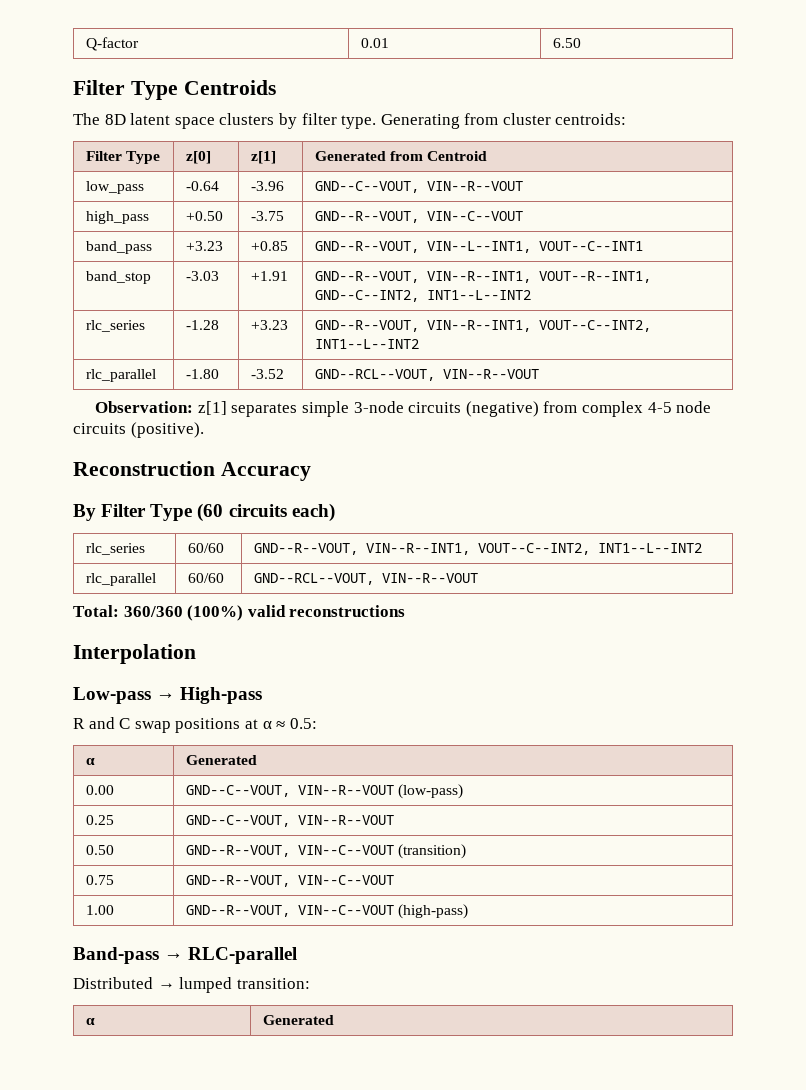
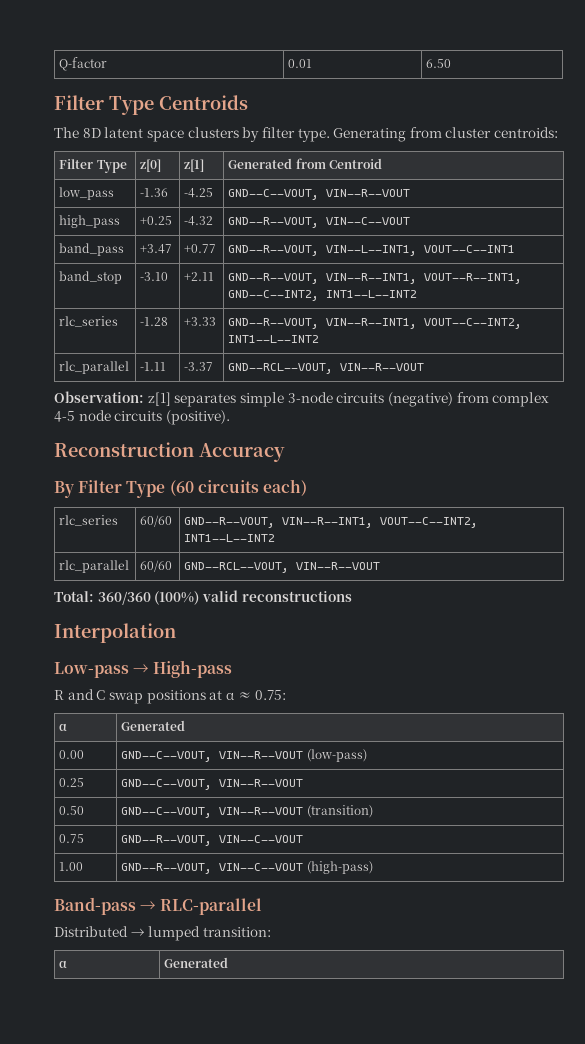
[186,181,220,191] [251,181,285,191] -0.64 | -3.96 -> [140,188,169,197] [184,188,214,198] -1.36 | -4.25
[186,211,224,221] [251,211,285,221] +0.50 | -3.75 -> [140,216,173,225] [184,216,214,226] +0.25 | -4.32
[186,241,224,251] [251,241,289,251] +3.23 | +0.85 -> [140,244,173,254] [184,244,217,253] +3.47 | +0.77
[186,271,220,281] [251,271,289,281] -3.03 | +1.91 -> [140,272,169,281] [184,272,215,281] -3.10 | +2.11
[251,320,289,330] [315,320,652,332] [315,339,420,349] [86,369,157,382] [186,369,220,379] [251,369,285,379] +3.23 | GND--R--VOUT, VIN--R--INT1, VOUT--C--INT2, INT1--L--INT2 // rlc_parallel | -1.80 | -3.52 -> [184,317,217,326] [228,318,523,329] [228,335,320,343] [59,361,130,374] [140,362,167,371] [184,362,214,371] +3.33 | GND--R--VOUT, VIN--R--INT1, VOUT--C--INT2, INT1--L--INT2 // rlc_parallel | -1.11 | -3.37
[289,718,317,729] 0.5: -> [255,690,287,700] 0.75:
[186,845,395,857] GND--R--VOUT, VIN--C--VOUT -> [121,807,304,818] GND--C--VOUT, VIN--R--VOUT

